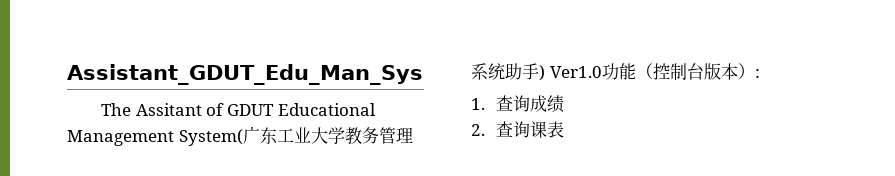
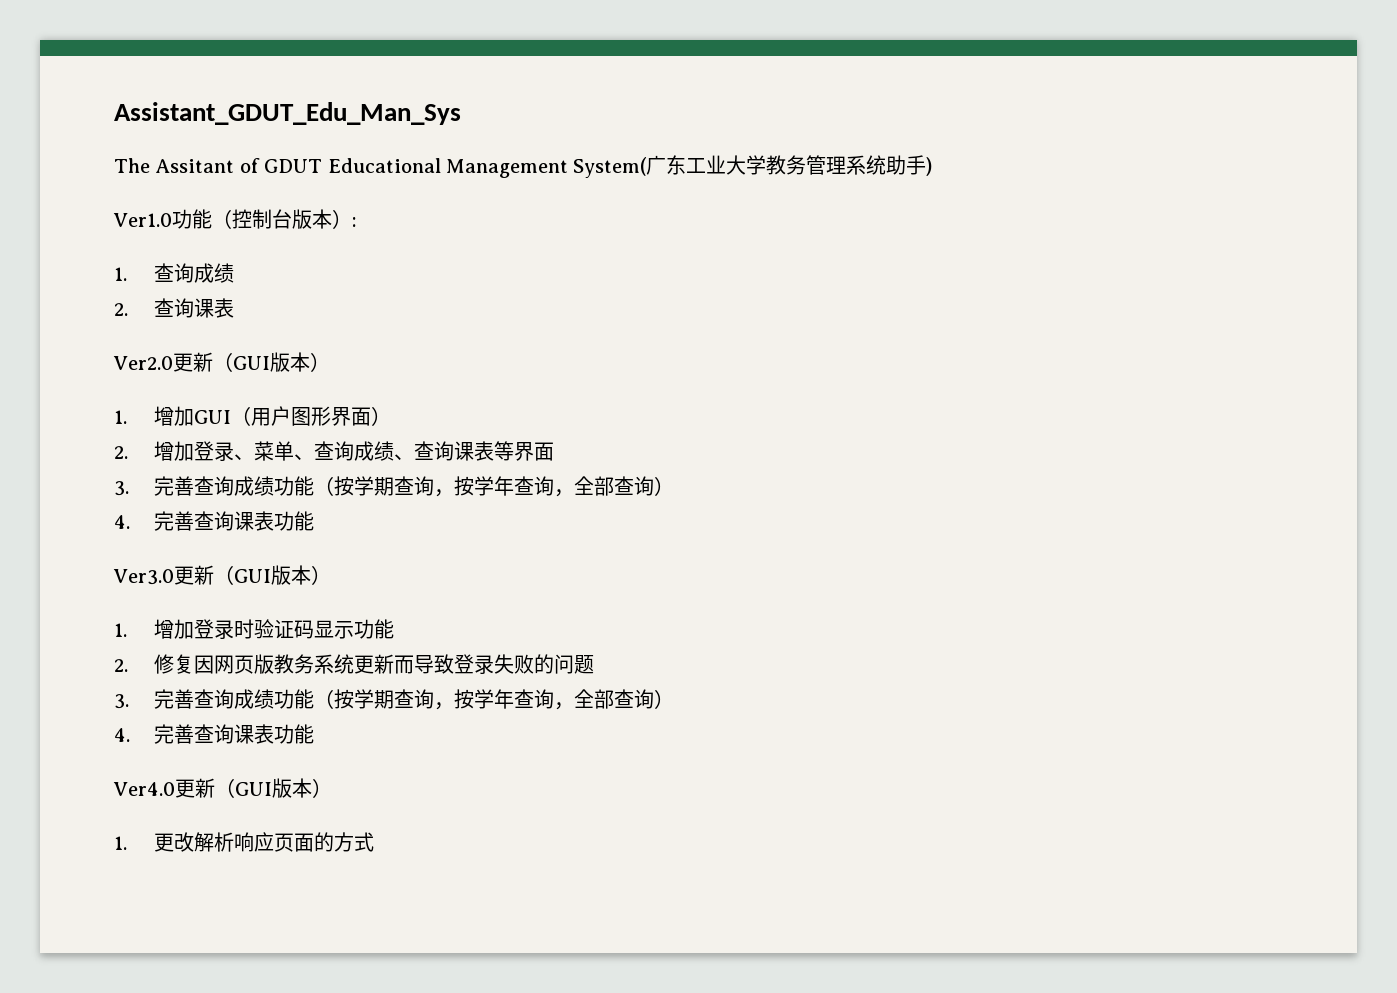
(545, 73) none -> (933, 166) //
(564, 129) none -> [113,352,330,372] [114,406,391,426] [114,441,554,461] [114,476,674,497] [114,511,314,531] [113,565,331,585] [114,619,394,639] [114,654,594,674] [114,689,674,710] [114,724,314,744] [113,778,332,798] [114,832,374,852] // Ver2.0更新（GUI版本） // 1.增加GUI（用户图形界面） // 2.增加登录、菜单、查询成绩、查询课表等界面 // 3.完善查询成绩功能（按学期查询，按学年查询，全部查询） // 4.完善查询课表功能 // Ver3.0更新（GUI版本） // 1.增加登录时验证码显示功能 // 2.修复因网页版教务系统更新而导致登录失败的问题 // 3.完善查询成绩功能（按学期查询，按学年查询，全部查询） // 4.完善查询课表功能 // Ver4.0更新（GUI版本） // 1.更改解析响应页面的方式

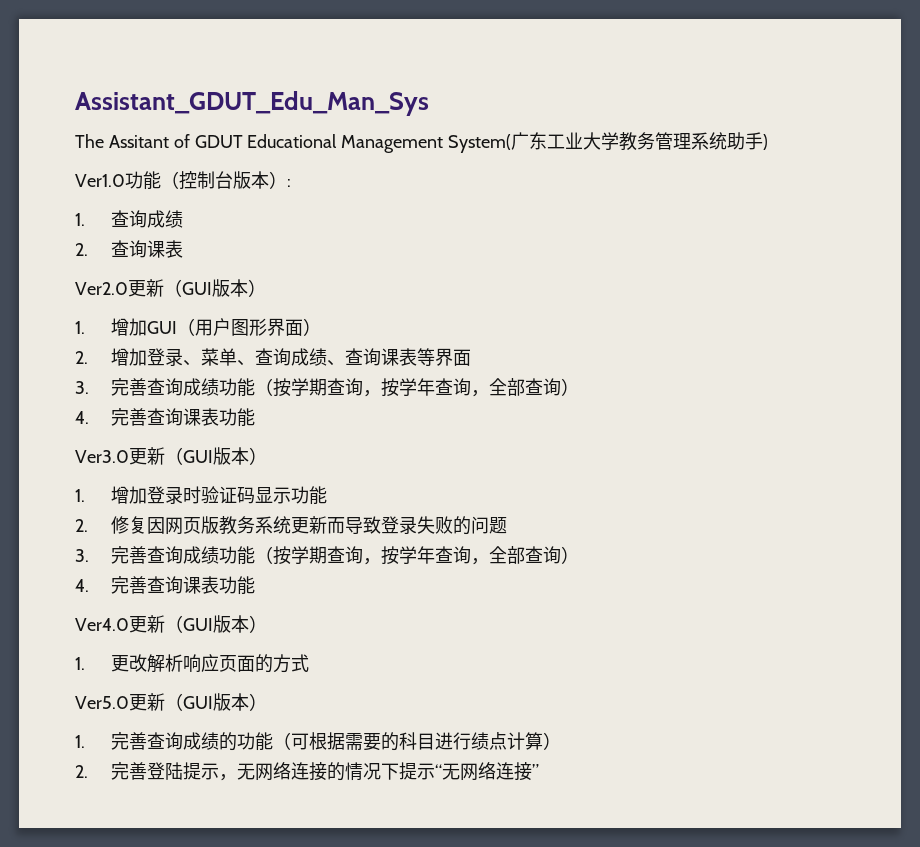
(374, 842) none -> [75,693,267,711] [75,732,561,751] [75,762,539,781] // Ver5.0更新（GUI版本） // 1.完善查询成绩的功能（可根据需要的科目进行绩点计算） // 2.完善登陆提示，无网络连接的情况下提示“无网络连接”

